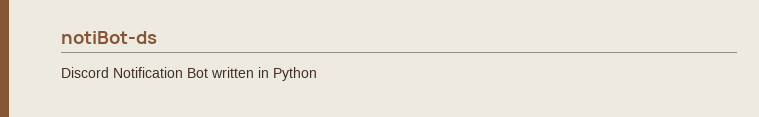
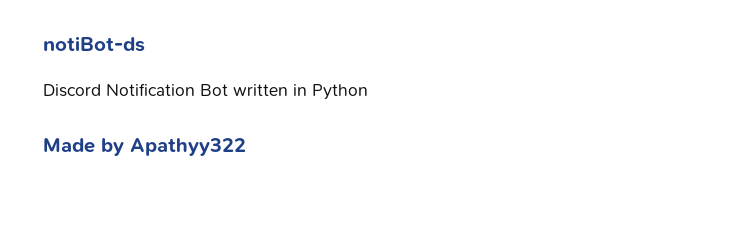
(317, 74) none -> [43,138,246,156] // Made by Apathyy322

